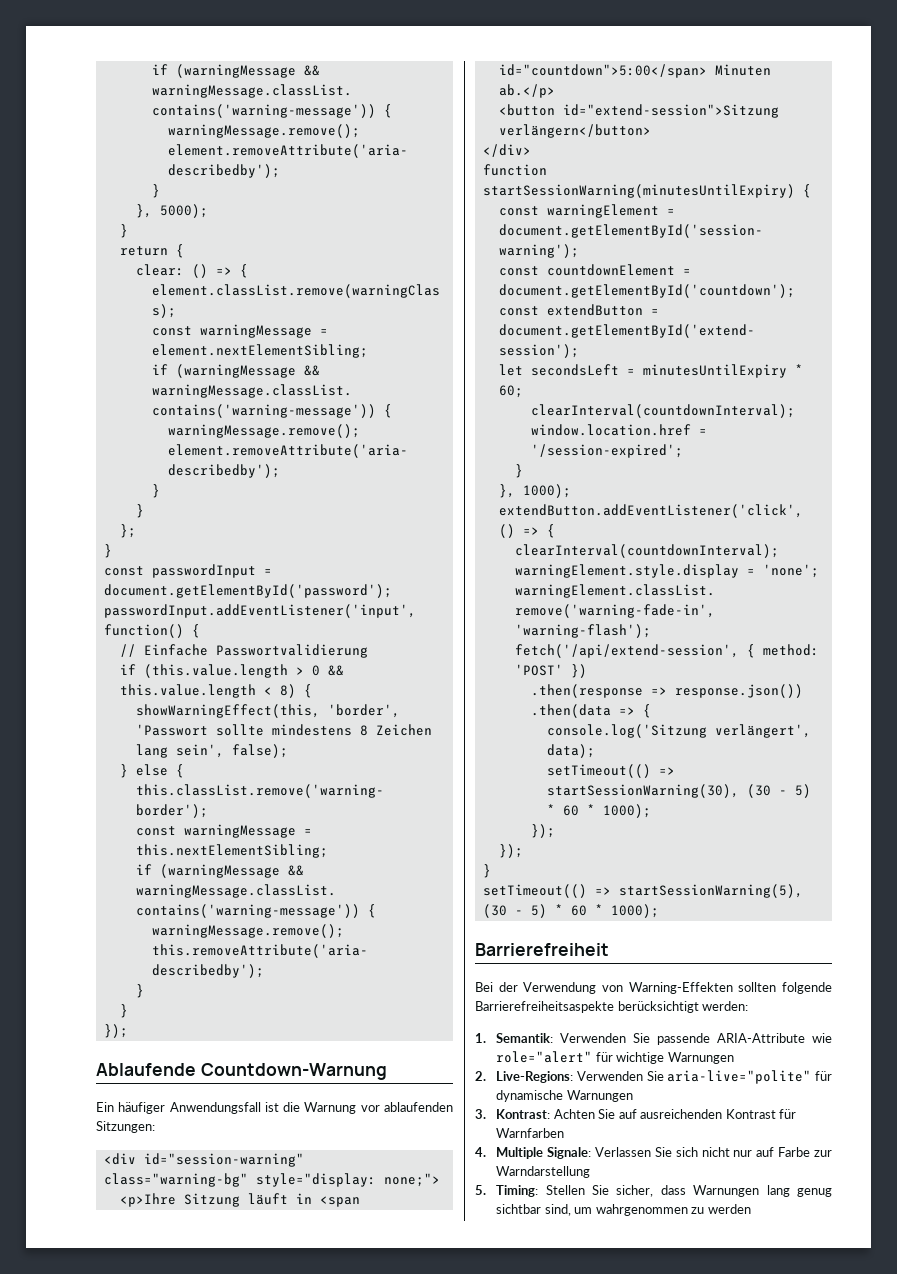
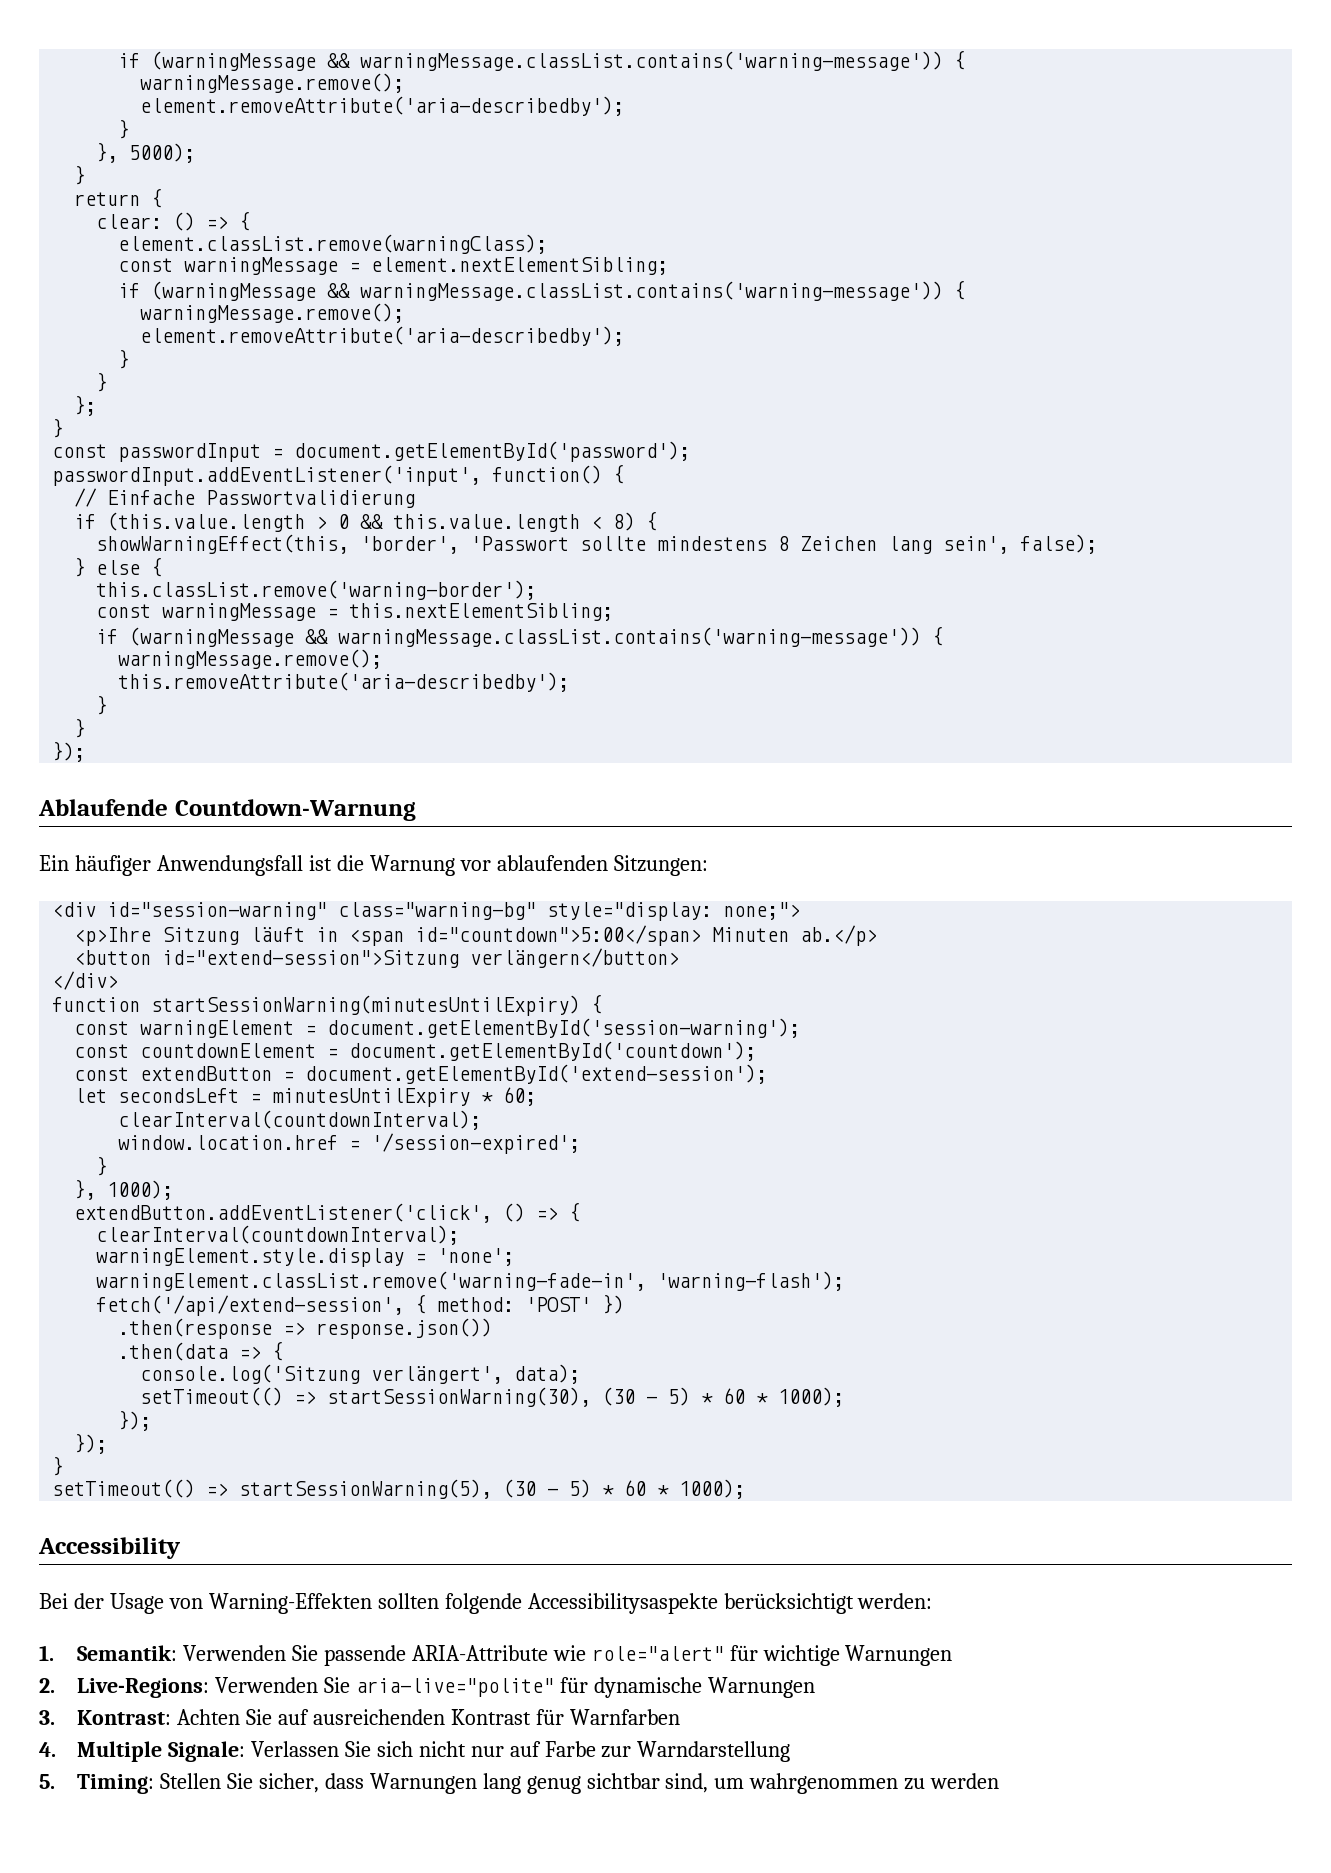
[475,943,609,956] Barrierefreiheit -> [38,1537,181,1559] Accessibility
[523,982,597,994] Verwendung -> [109,1593,164,1614] Usage
[475,1001,614,1013] Barrierefreiheitsaspekte -> [527,1593,718,1614] Accessibilitysaspekte

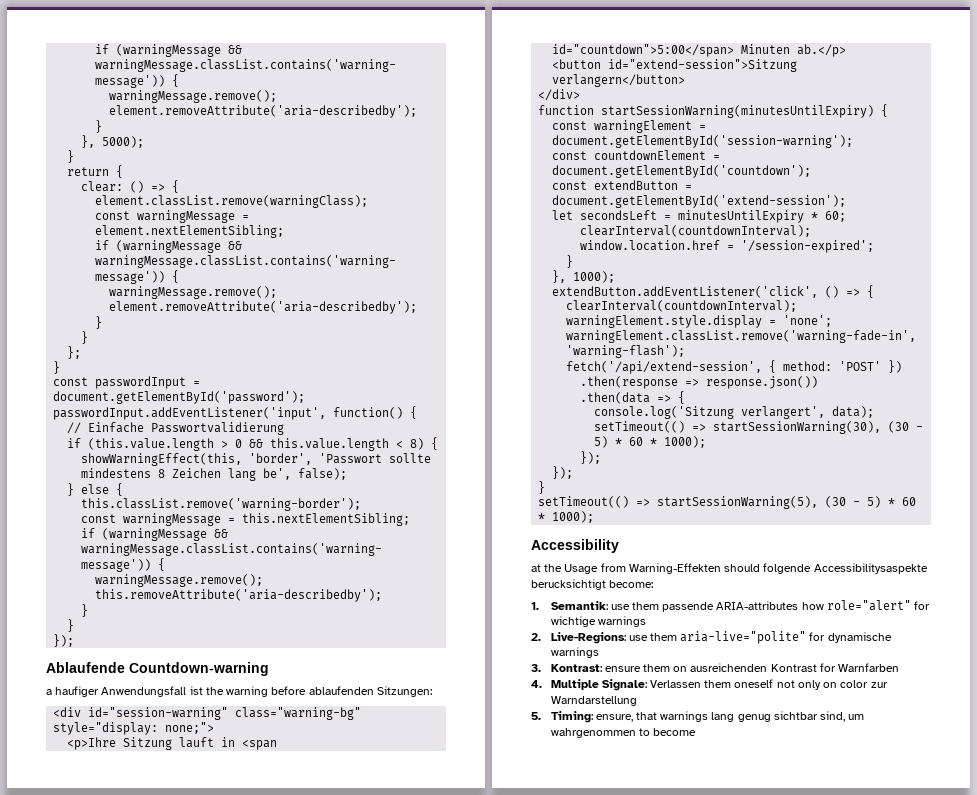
[943,536,1010,554] sein', -> [263,468,292,480] be',
[174,799,416,821] [39,855,491,876] Countdown-Warnung // Ein häufiger Anwendungsfall ist die Warnung vor -> [129,662,269,676] [46,686,307,697] Countdown-warning // a haufiger Anwendungsfall ist the warning before
[250,927,306,942] läuft -> [179,737,215,748] lauft
[470,948,680,968] verlängern</button> -> [552,74,686,87] verlangern</button>
[371,1366,504,1384] verlängert', -> [741,406,826,419] verlangert',
[39,1593,933,1614] [39,1645,953,1666] [39,1677,815,1698] Bei der Usage von Warning-Effekten sollten folgende Accessibilitysaspekte berücksichtigt werden: // 1. Semantik: Verwenden Sie passende ARIA-Attribute wie role="alert" für wichtige Warnungen // 2. Live-Regions: Verwenden Sie aria-live="polite" für dynamische Warnungen -> [531,563,928,574] [531,579,654,590] [531,600,931,612] [550,616,646,627] [531,631,892,644] [550,647,599,658] at the Usage from Warning-Effekten should folgende Accessibilitysaspekte berucksichtigt become: // 1. Semantik: use them passende ARIA-attributes how role="alert" for wichtige warnings // 2. Live-Regions: use them aria-live="polite" for dynamische warnings
[176,1709,309,1725] Achten Sie auf -> [604,664,688,672] ensure them on
[535,1709,564,1725] für -> [819,663,836,672] for
[344,1741,596,1757] Sie sich nicht nur auf Farbe -> [704,679,869,690] them oneself not only on color
[159,1773,477,1794] Stellen Sie sicher, dass Warnungen -> [595,711,709,722] ensure, that warnings
[904,1773,1000,1790] zu werden -> [638,728,696,736] to become

